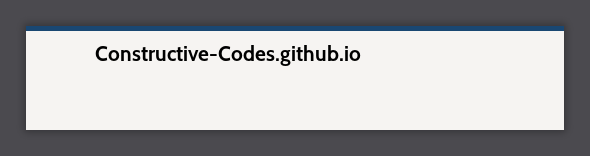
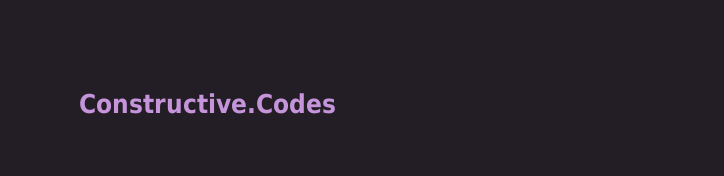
[95,45,361,66] Constructive-Codes.github.io -> [79,93,336,114] Constructive.Codes

